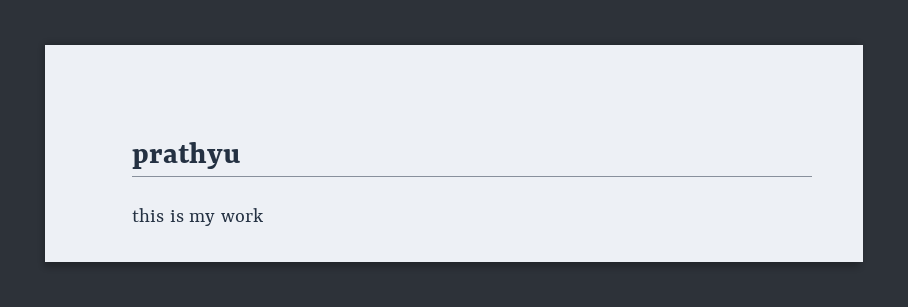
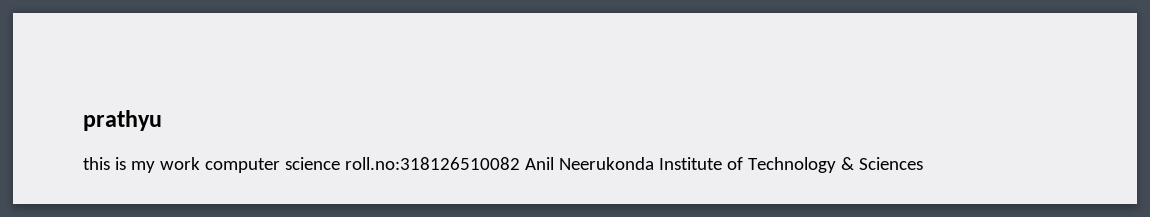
(265, 215) none -> [204,157,923,173] computer science roll.no:318126510082 Anil Neerukonda Institute of Technology & Sciences

